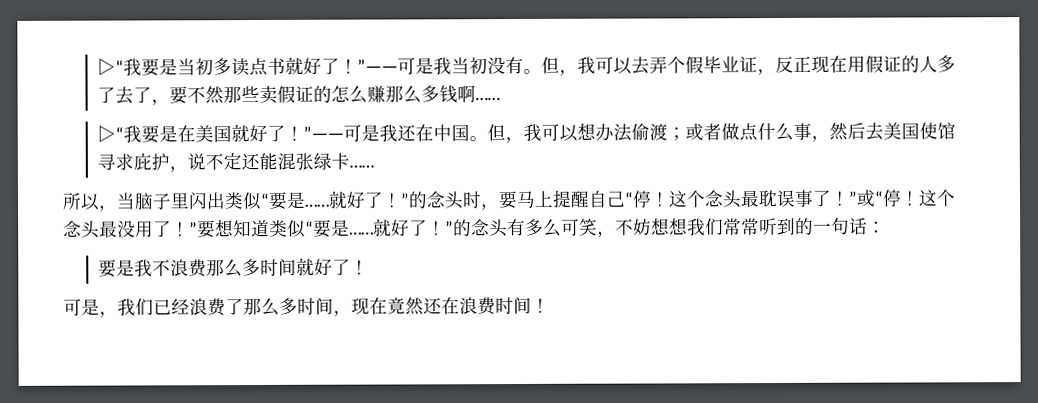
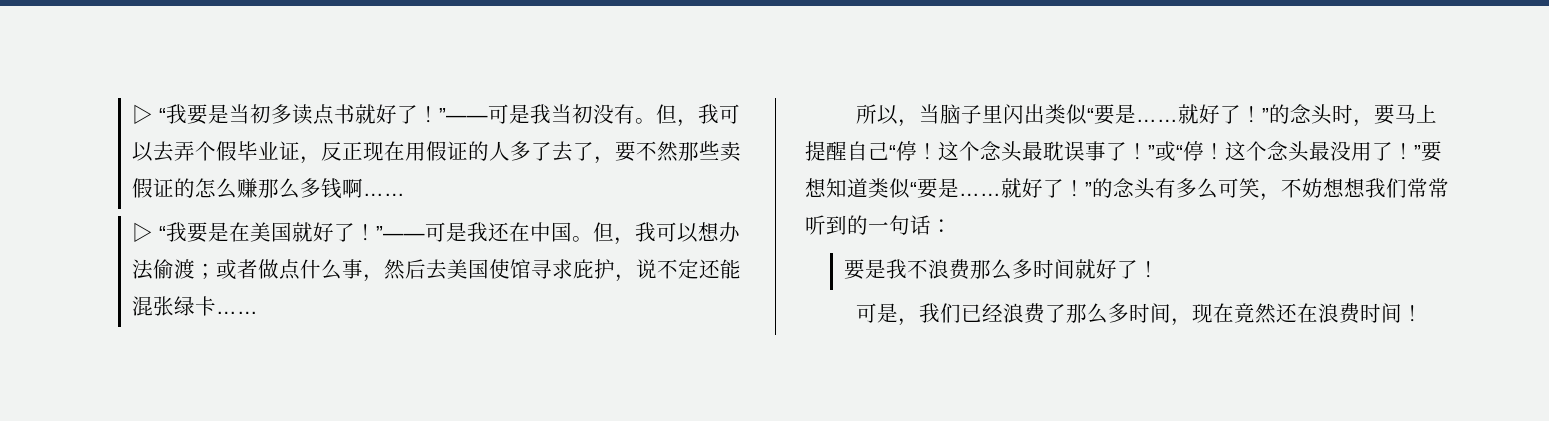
[96,58,124,76] ▷“ -> [132,104,167,124] ▷ “
[96,125,124,143] ▷“ -> [132,222,167,242] ▷ “

